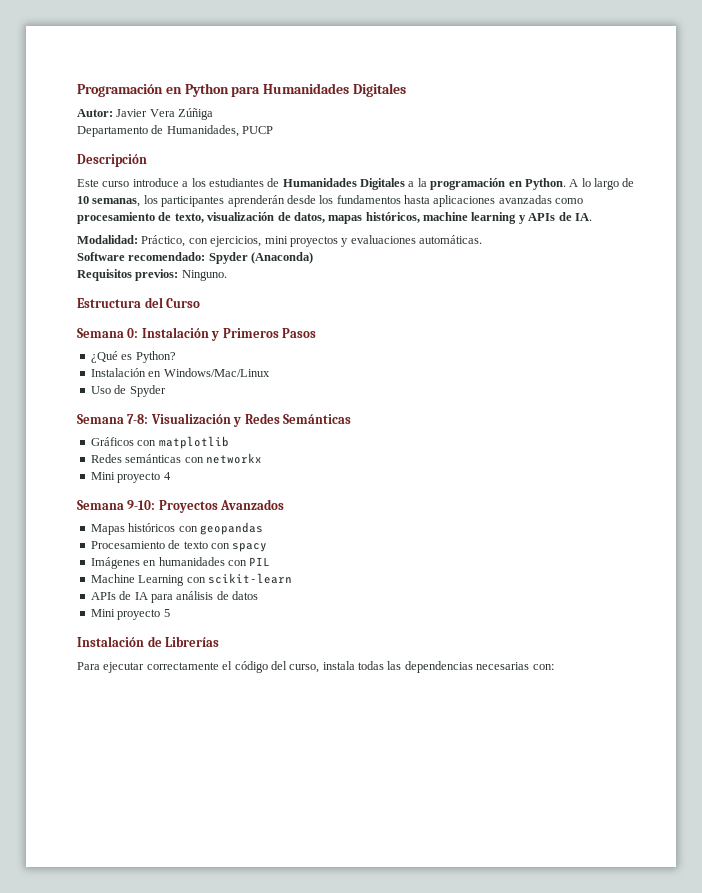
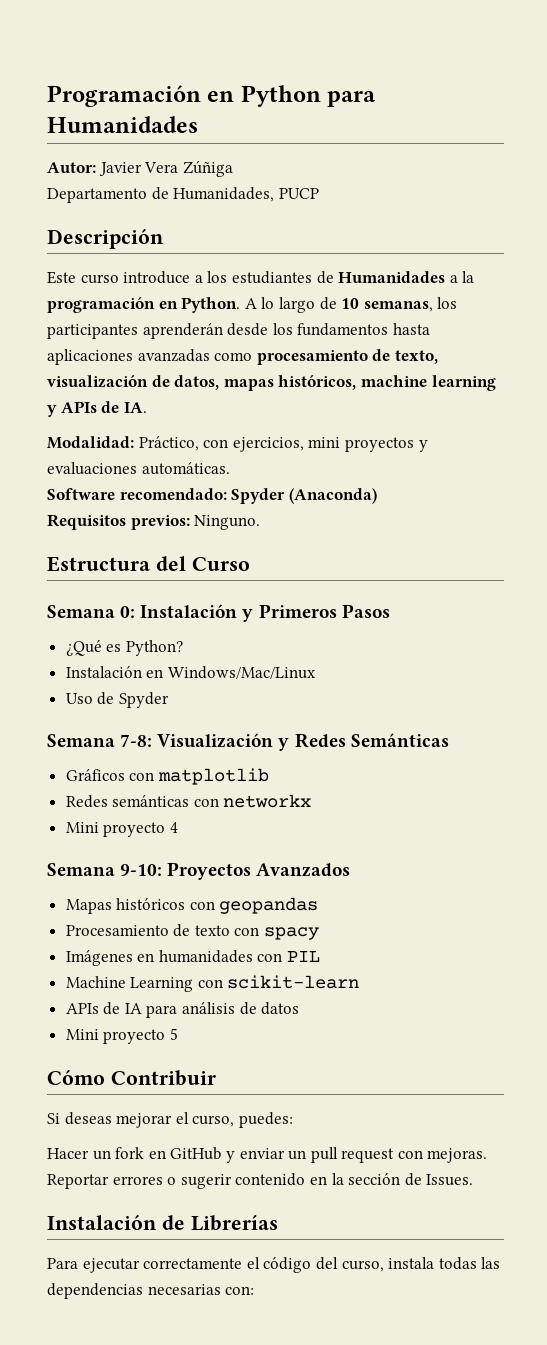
[352,83,406,97] Digitales -> (198, 124) none
[360,178,405,190] Digitales -> (446, 277) none
(170, 613) none -> [47,1070,216,1086] [47,1112,293,1128] [47,1147,488,1163] [47,1173,474,1189] // Cómo Contribuir // Si deseas mejorar el curso, puedes: // Hacer un fork en GitHub y enviar un pull request con mejoras. Reportar errores o sugerir contenido en la sección de Issues.

